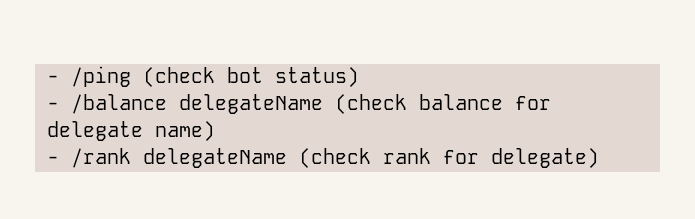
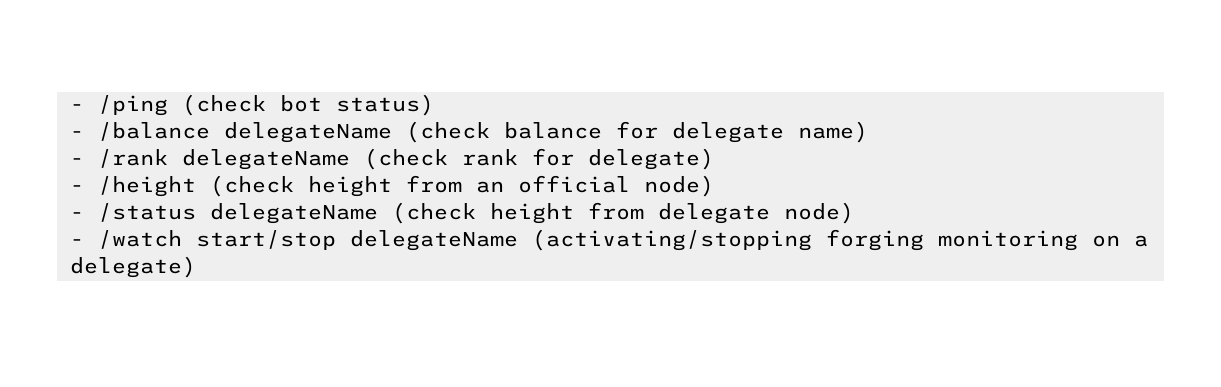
(599, 158) none -> [69,175,714,197] [69,202,854,224] [69,229,1148,251] [69,256,196,278] // - /height (check height from an official node) // - /status delegateName (check height from delegate node) // - /watch start/stop delegateName (activating/stopping forging monitoring on a delegate)

